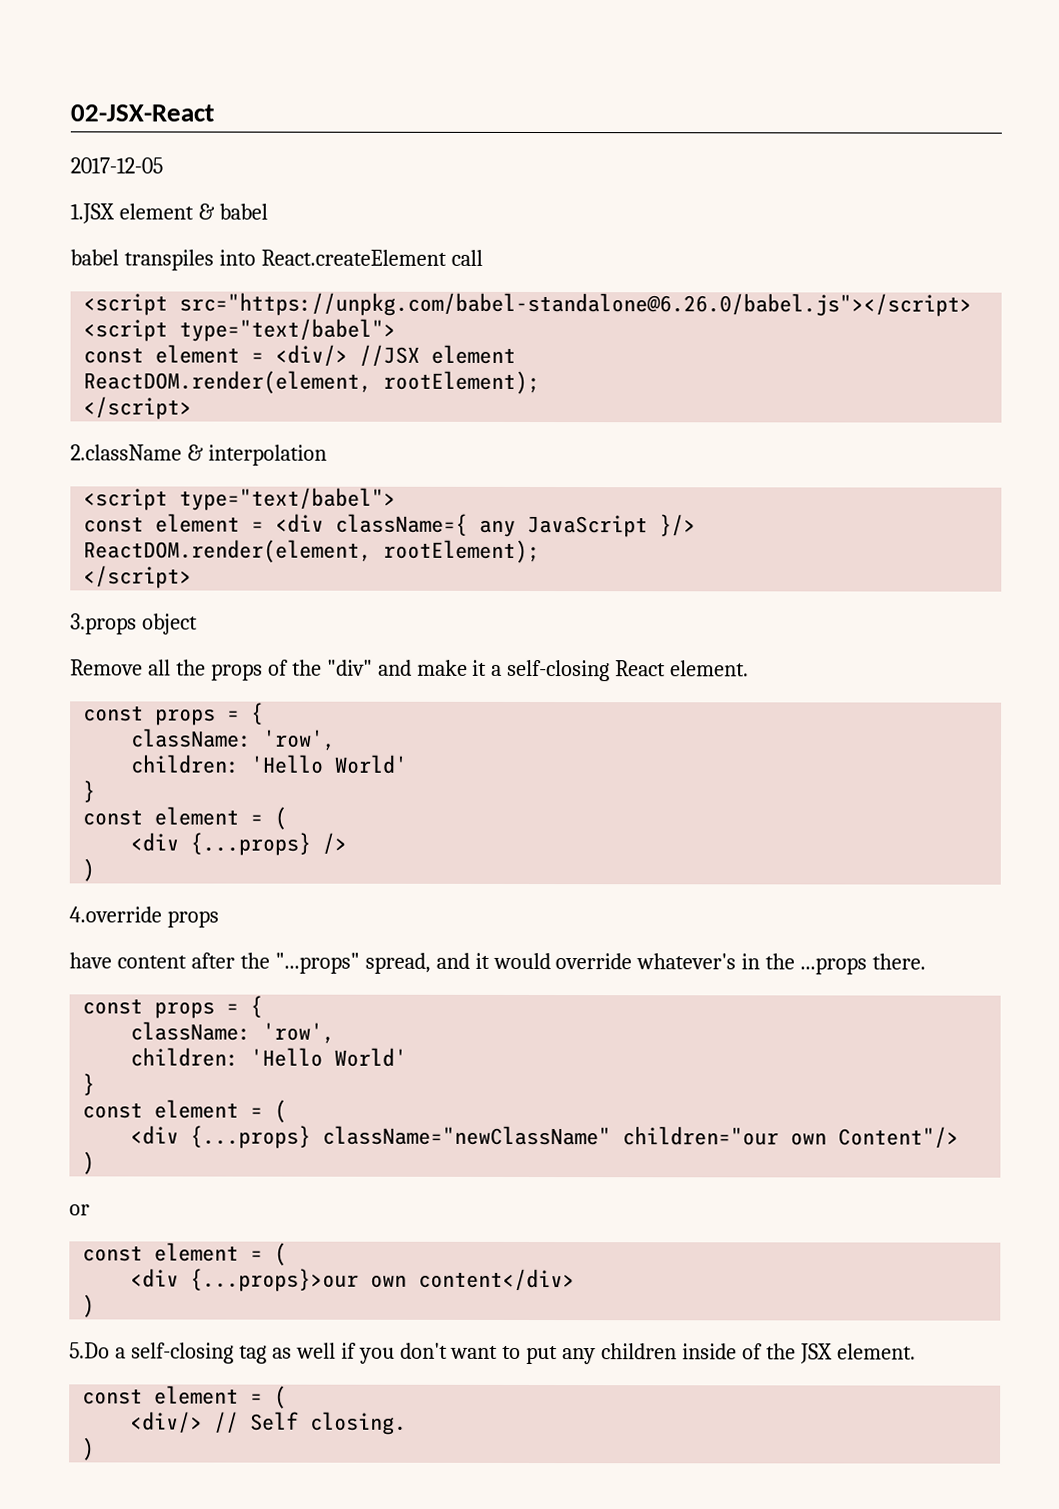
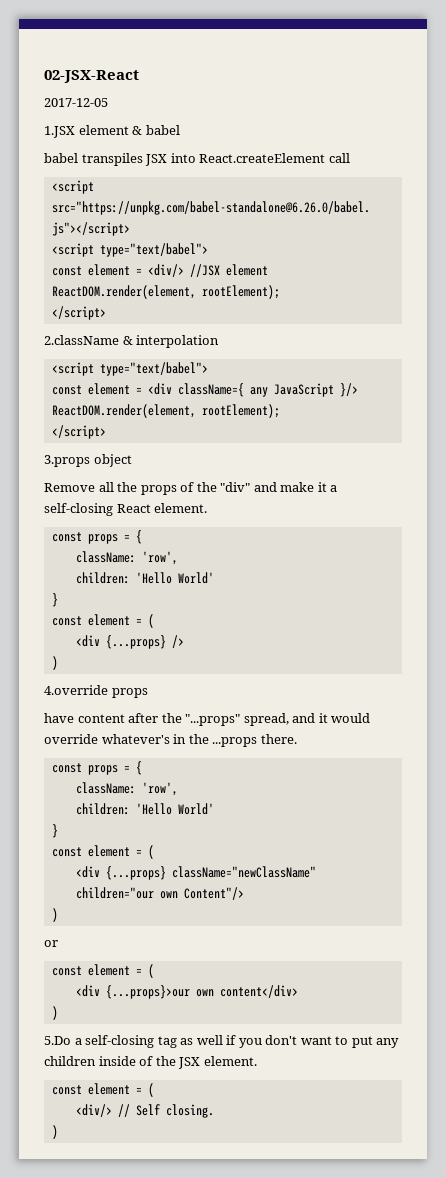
(214, 260) none -> [145,154,168,166] JSX

